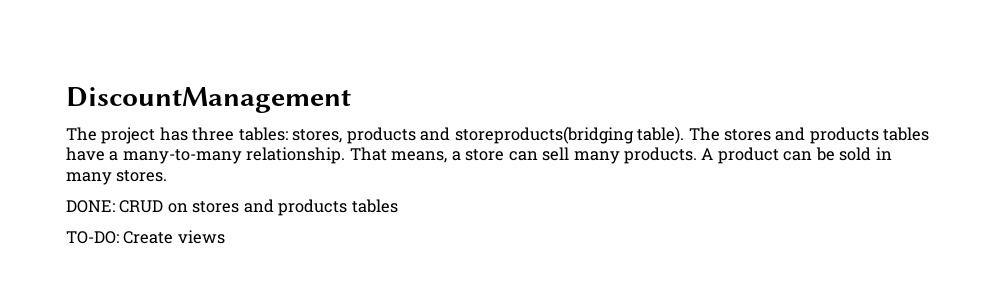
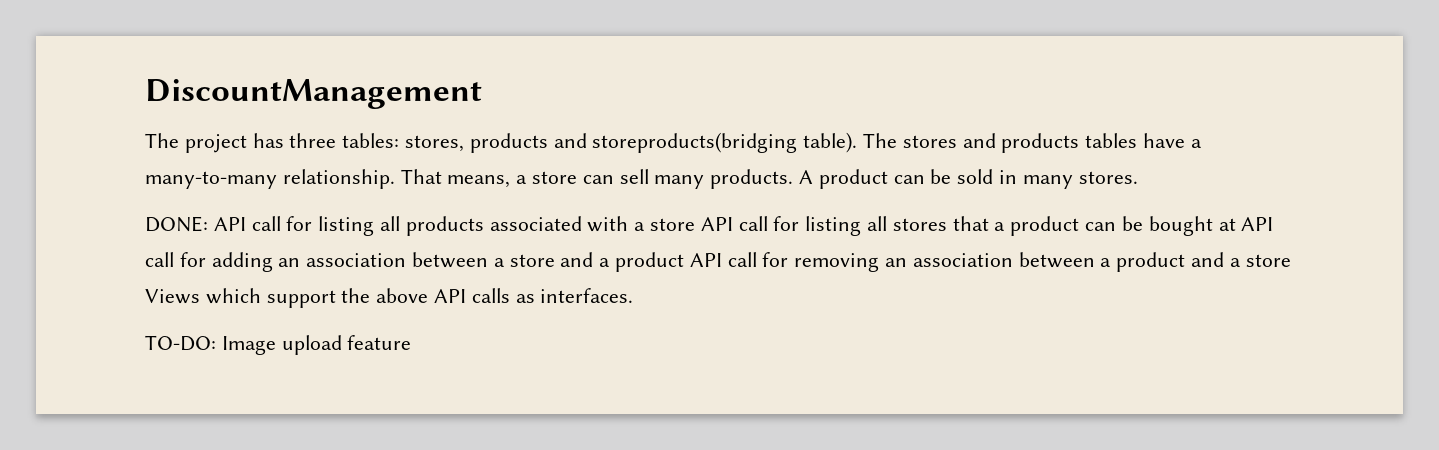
[119,199,398,216] [66,230,225,244] CRUD on stores and products tables // TO-DO: Create views -> [213,216,1274,236] [145,252,1291,272] [145,288,634,308] [145,335,412,355] API call for listing all products associated with a store API call for listing all stores that a product can be bought at API call for adding an association between a store and a product API call for removing an association between a product and a store Views which support the above API calls as interfaces. // TO-DO: Image upload feature

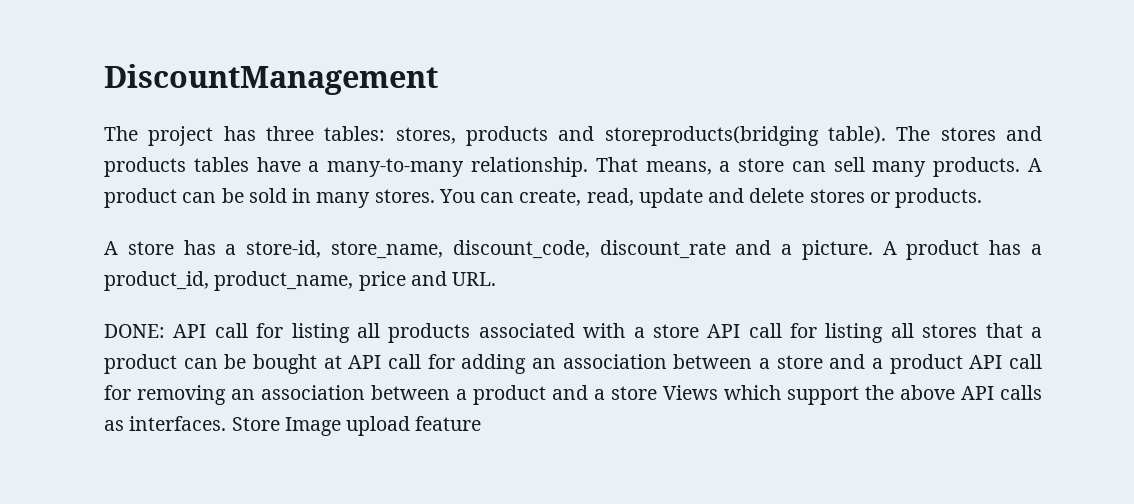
(1138, 177) none -> [438,188,983,208] [104,240,1043,260] [104,271,497,291] You can create, read, update and delete stores or products. // A store has a store-id, store_name, discount_code, discount_rate and a picture. A product has a product_id, product_name, price and URL.
[145,335,216,351] // TO-DO: -> [231,417,280,431] Store

